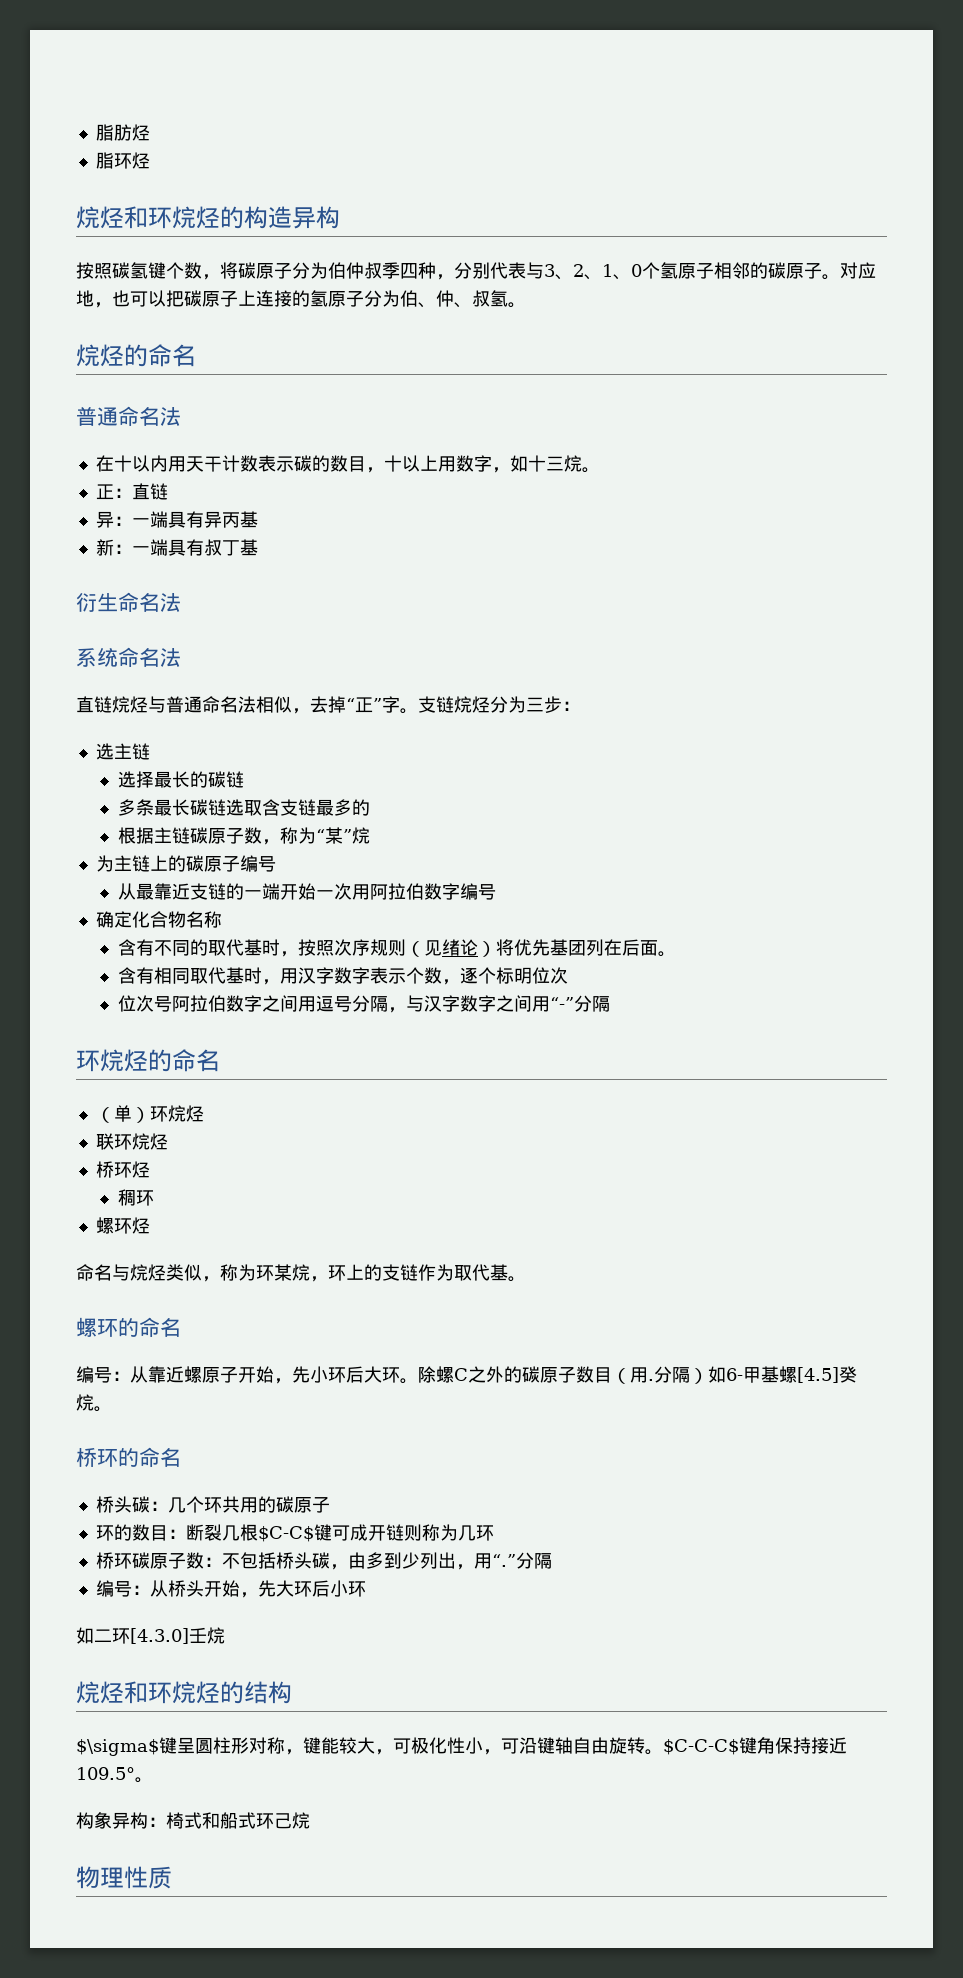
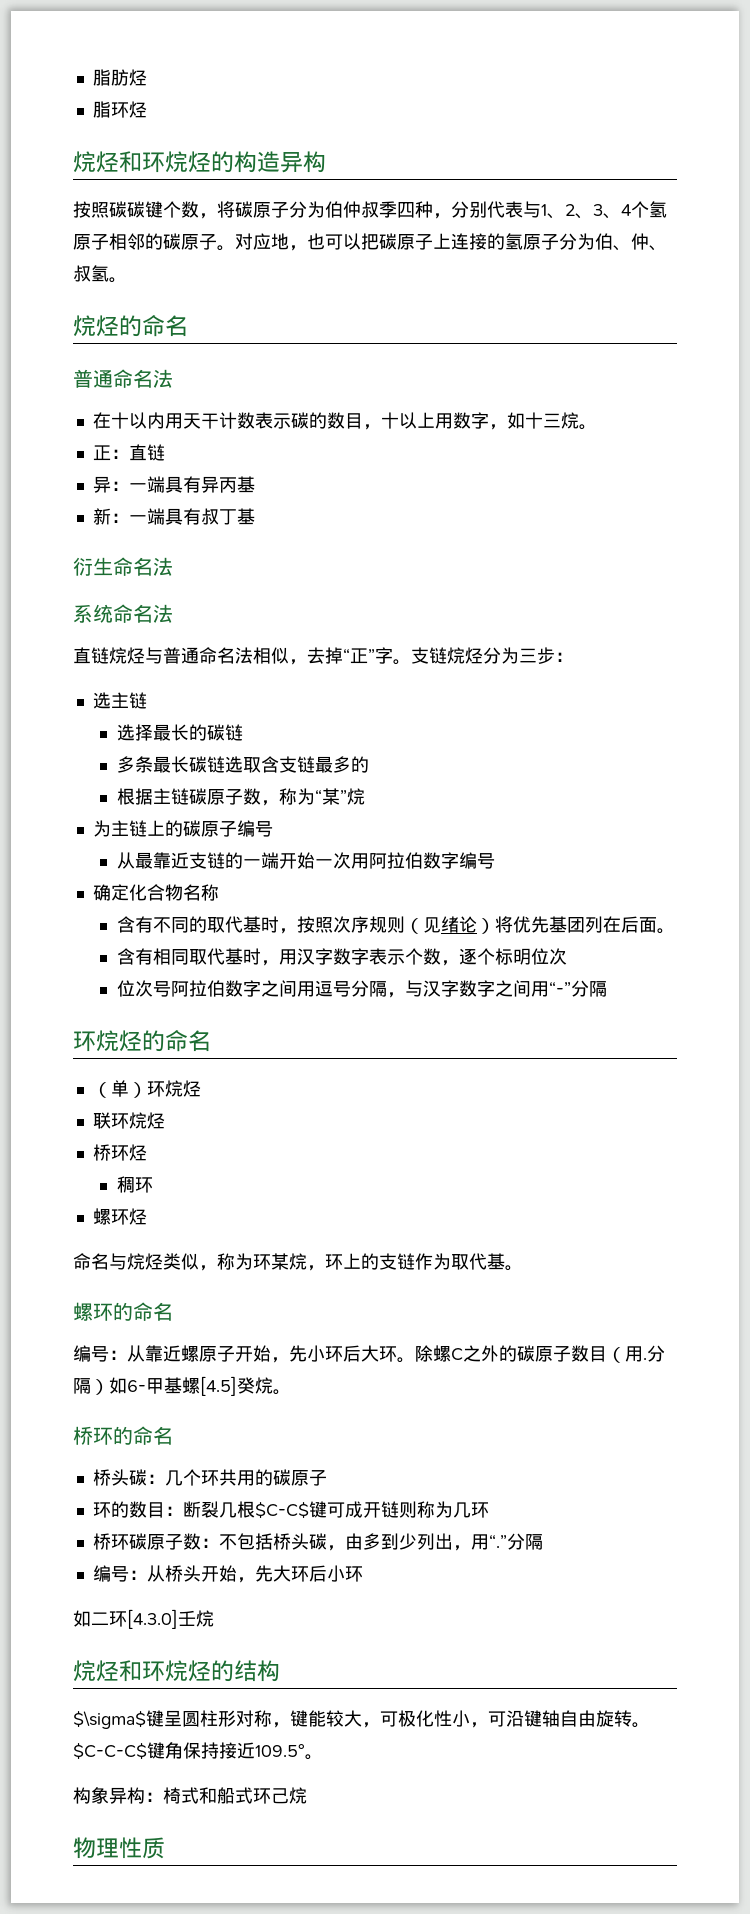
[130,262,148,279] 氢 -> [127,201,145,218] 碳
[544,264,555,277] 3 -> [541,204,547,216] 1
[602,264,642,280] 1、0 -> [593,204,631,219] 3、4

